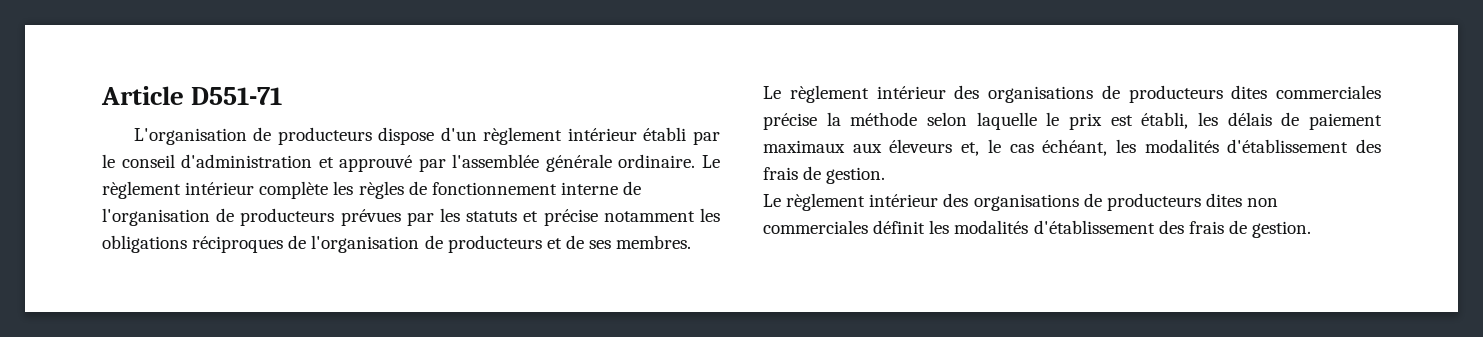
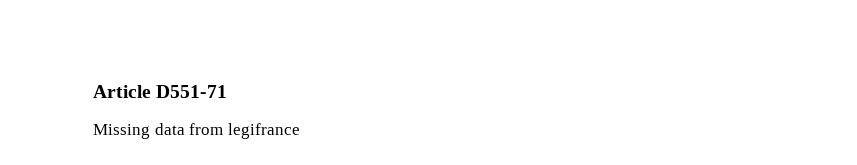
[133,127,721,145] [102,154,720,172] [102,181,642,199] [102,208,720,226] [102,235,692,253] [763,85,1381,103] [763,112,1382,130] [763,139,1381,156] [763,166,886,184] [763,193,1279,211] [763,220,1312,238] L'organisation de producteurs dispose d'un règlement intérieur établi par le conseil d'administration et approuvé par l'assemblée générale ordinaire. Le règlement intérieur complète les règles de fonctionnement interne de l'organisation de producteurs prévues par les statuts et précise notamment les obligations réciproques de l'organisation de producteurs et de ses membres. // Le règlement intérieur des organisations de producteurs dites commerciales précise la méthode selon laquelle le prix est établi, les délais de paiement maximaux aux éleveurs et, le cas échéant, les modalités d'établissement des frais de gestion. // Le règlement intérieur des organisations de producteurs dites non commerciales définit les modalités d'établissement des frais de gestion. -> [93,123,300,139] Missing data from legifrance

